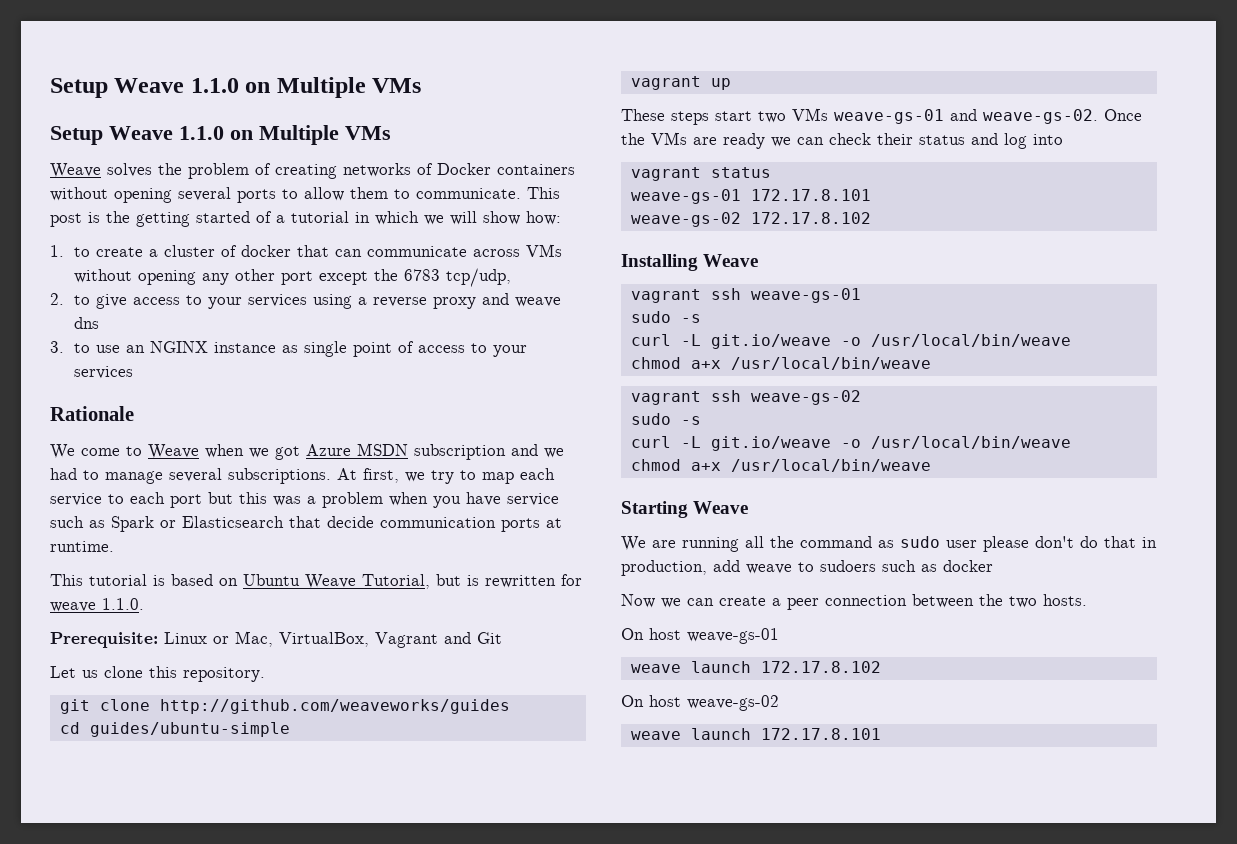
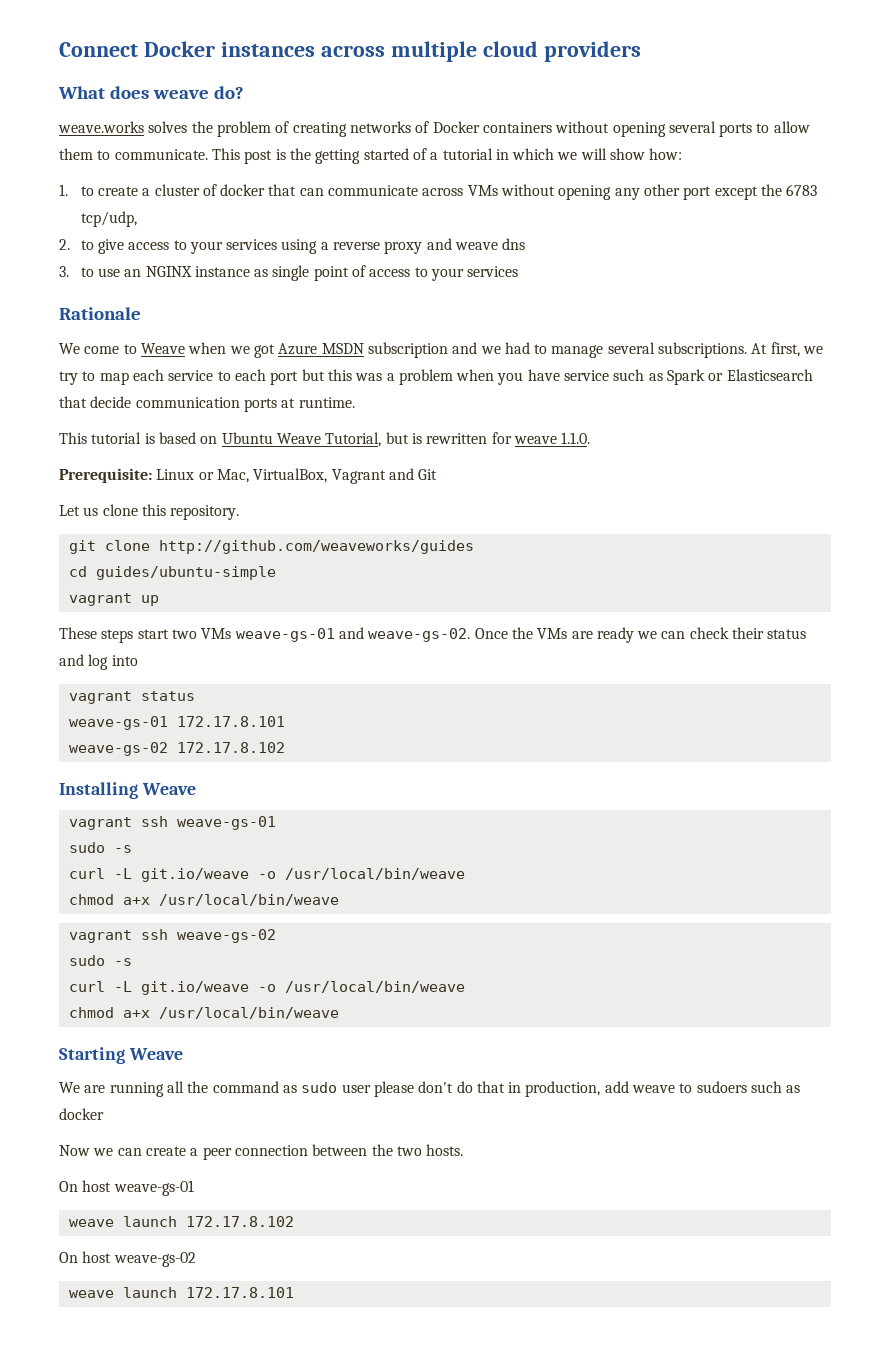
[50,77,422,98] [50,125,391,145] [50,163,101,178] Setup Weave 1.1.0 on Multiple VMs // Setup Weave 1.1.0 on Multiple VMs // Weave -> [59,41,641,62] [58,86,244,99] [58,121,144,133] Connect Docker instances across multiple cloud providers // What does weave do? // weave.works

